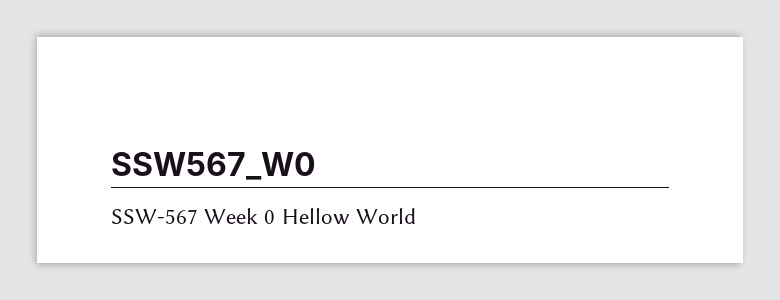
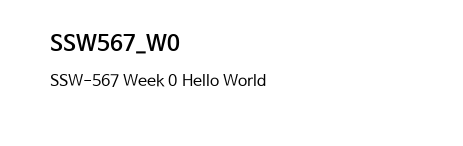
[281,208,350,225] Hellow -> [181,74,219,86] Hello

